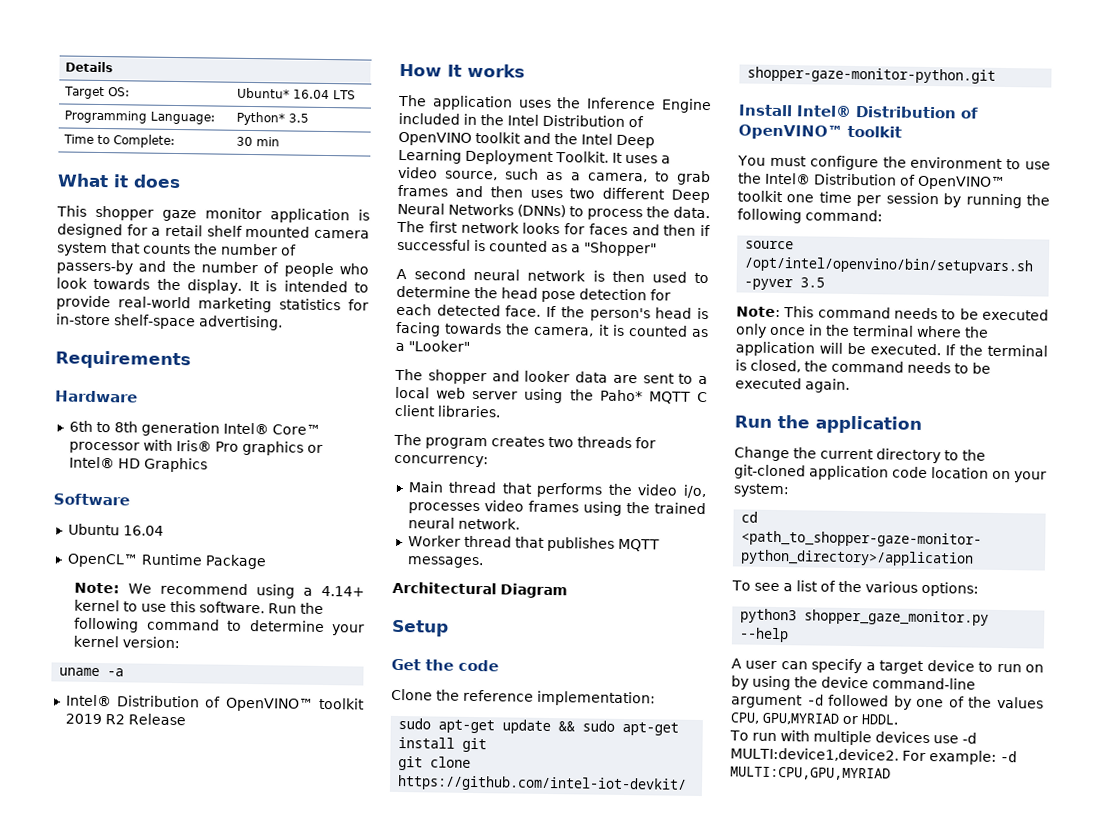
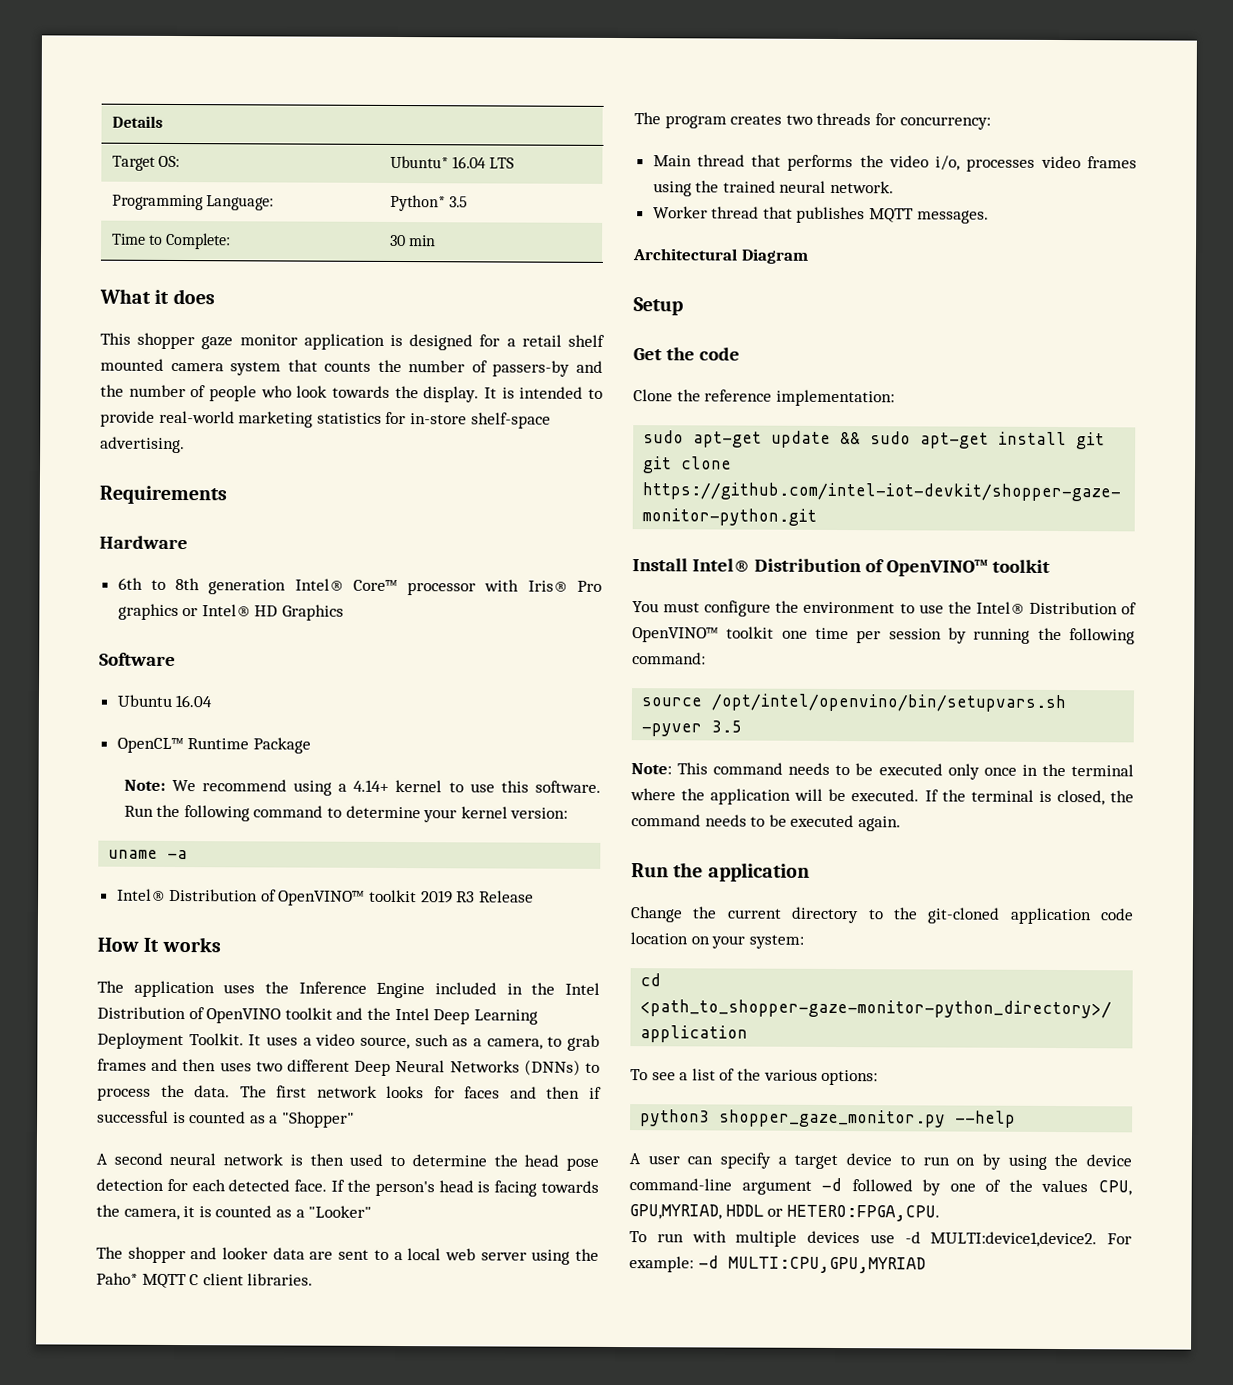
[104,714,125,725] R2 -> [456,891,476,903] R3
[762,712,898,725] GPU,MYRIAD or HDDL. -> [629,1204,940,1222] GPU,MYRIAD, HDDL or HETERO:FPGA,CPU.

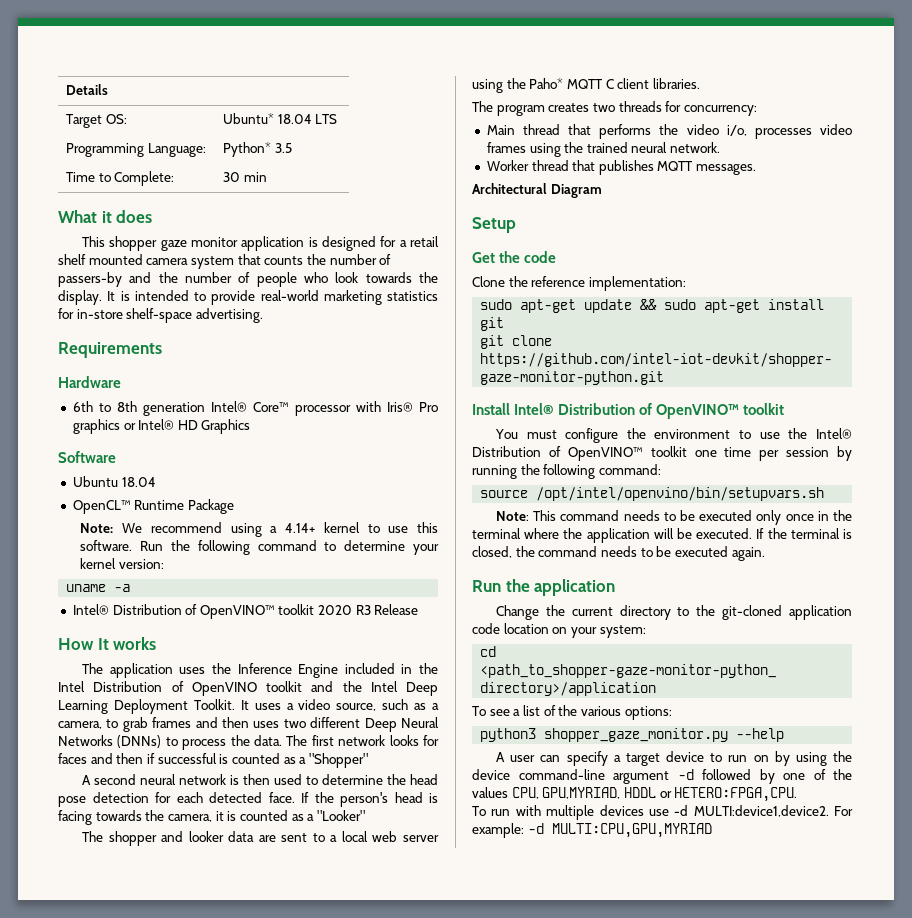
[451,156,486,169] 16.04 -> [277,114,312,124] 18.04
[175,695,213,708] 16.04 -> [121,477,156,487] 18.04
[420,890,453,904] 2019 -> [318,605,353,615] 2020
[641,720,743,737] -pyver 3.5 -> (825, 494) none

